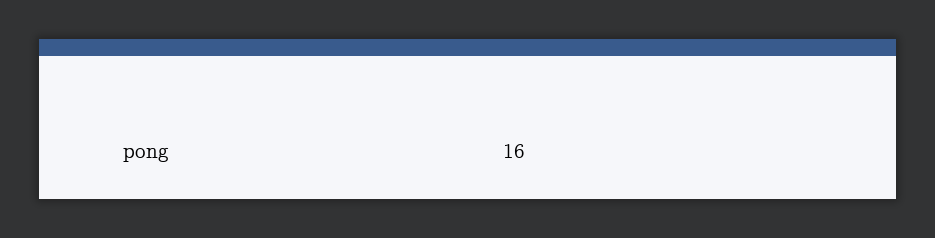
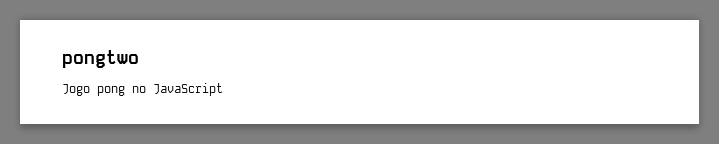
(123, 154) none -> [62,50,139,68] [62,84,90,96] pongtwo // Jogo
[503,144,525,158] // 16 -> [132,83,223,96] no JavaScript

